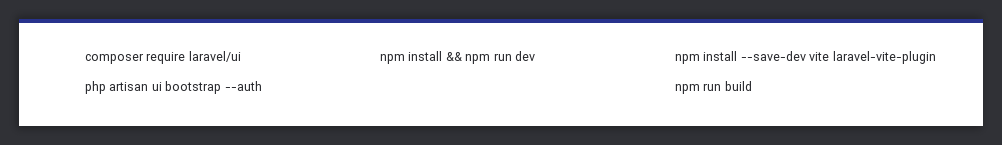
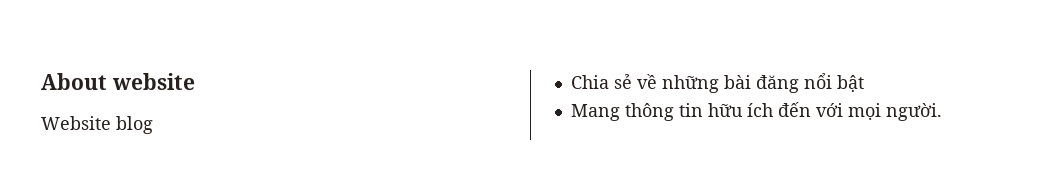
[85,51,241,64] [85,81,262,94] [380,51,535,64] [675,51,936,64] [675,81,752,94] composer require laravel/ui // php artisan ui bootstrap --auth // npm install && npm run dev // npm install --save-dev vite laravel-vite-plugin // npm run build -> [41,73,195,90] [41,116,153,134] [570,73,864,93] [570,102,942,121] About website // Website blog // Chia sẻ về những bài đăng nổi bật // Mang thông tin hữu ích đến với mọi người.

